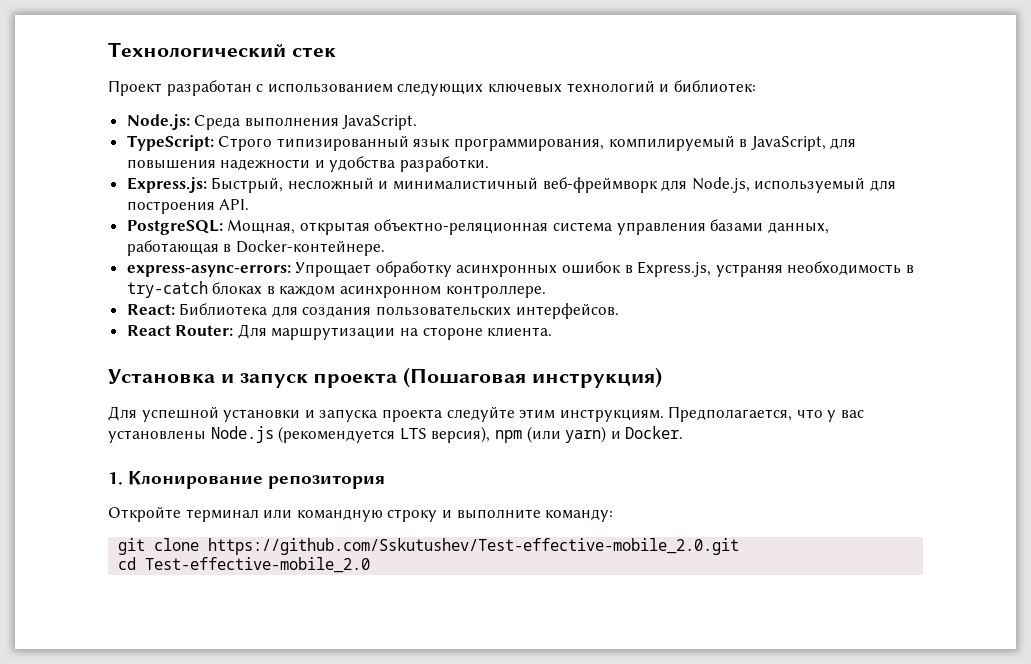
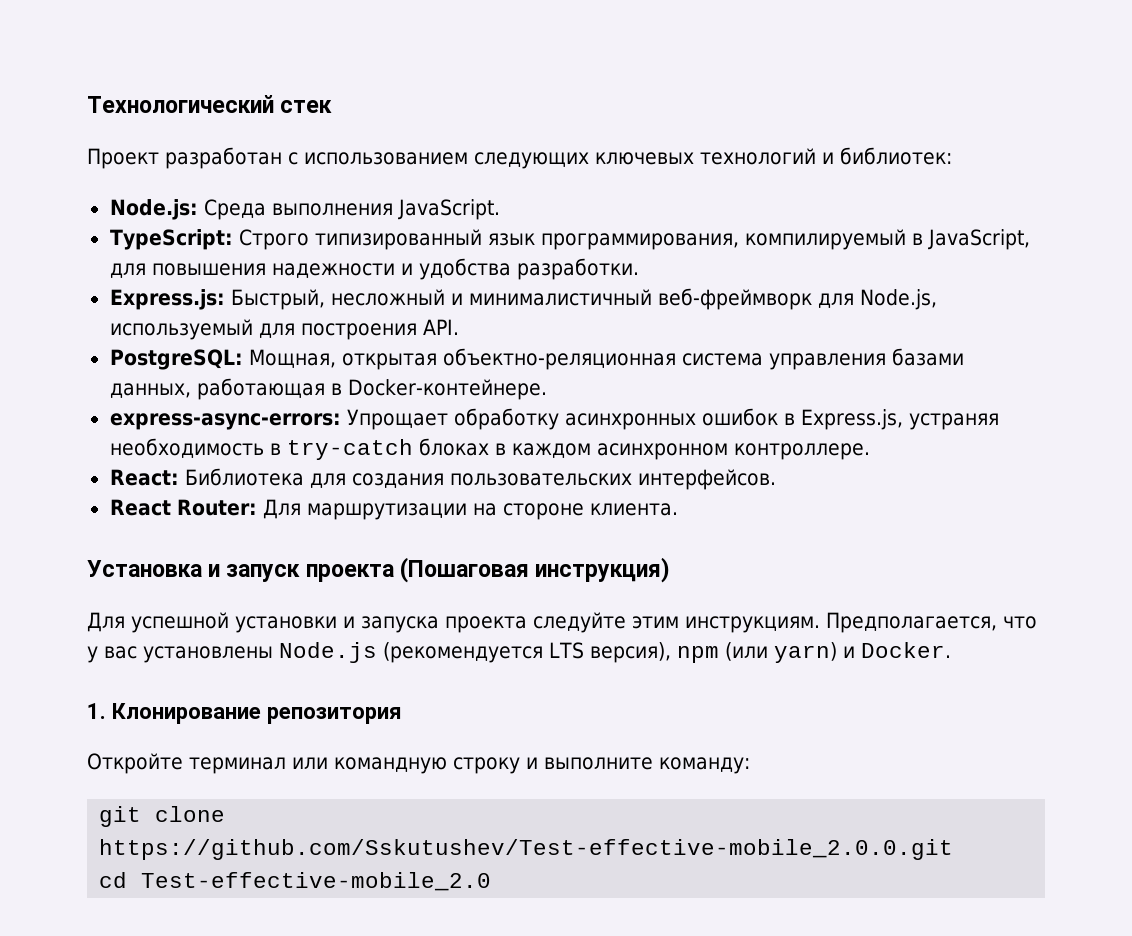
[208,538,740,555] https://github.com/Sskutushev/Test-effective-mobile_2.0.git -> [99,839,954,860] https://github.com/Sskutushev/Test-effective-mobile_2.0.0.git

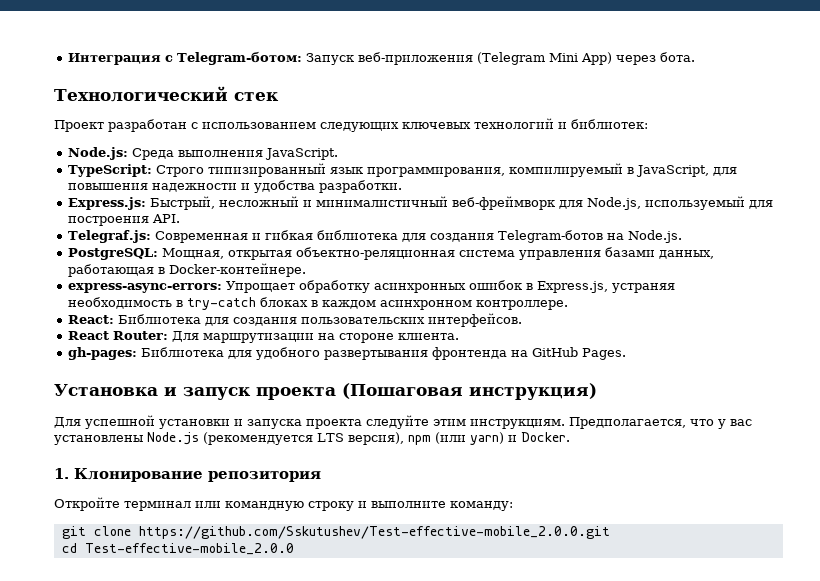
(87, 104) none -> [68,51,696,65] Интеграция с Telegram-ботом: Запуск веб-приложения (Telegram Mini App) через бота. //
(459, 327) none -> [68,230,683,243] // Telegraf.js: Современная и гибкая библиотека для создания Telegram-ботов на Node.js.
(678, 509) none -> [68,347,627,360] // gh-pages: Библиотека для удобного развертывания фронтенда на GitHub Pages.
[141,872,492,891] Test-effective-mobile_2.0 -> [84,543,294,555] Test-effective-mobile_2.0.0

